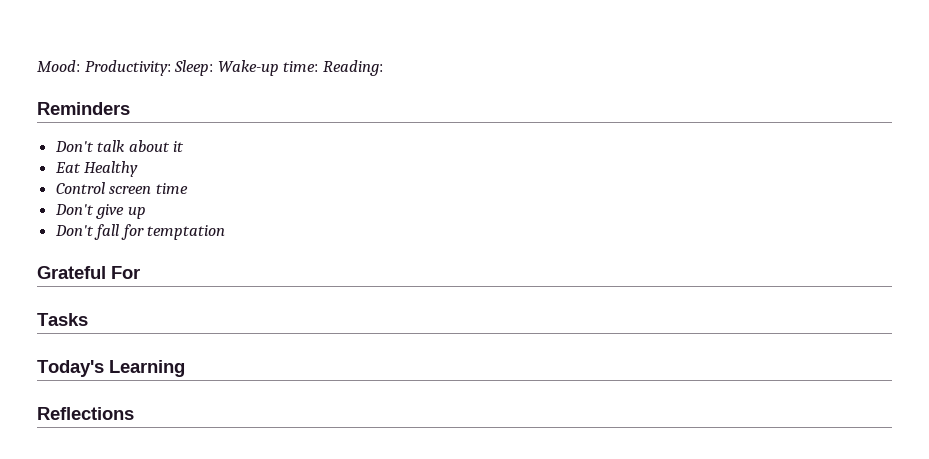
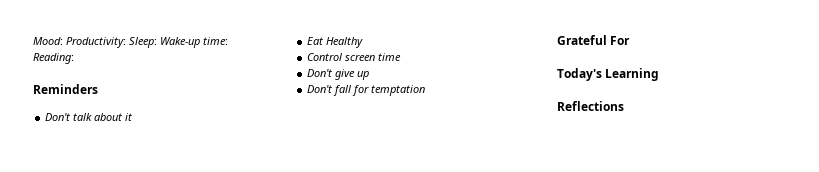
[37,313,88,326] // Tasks -> (631, 40) none

